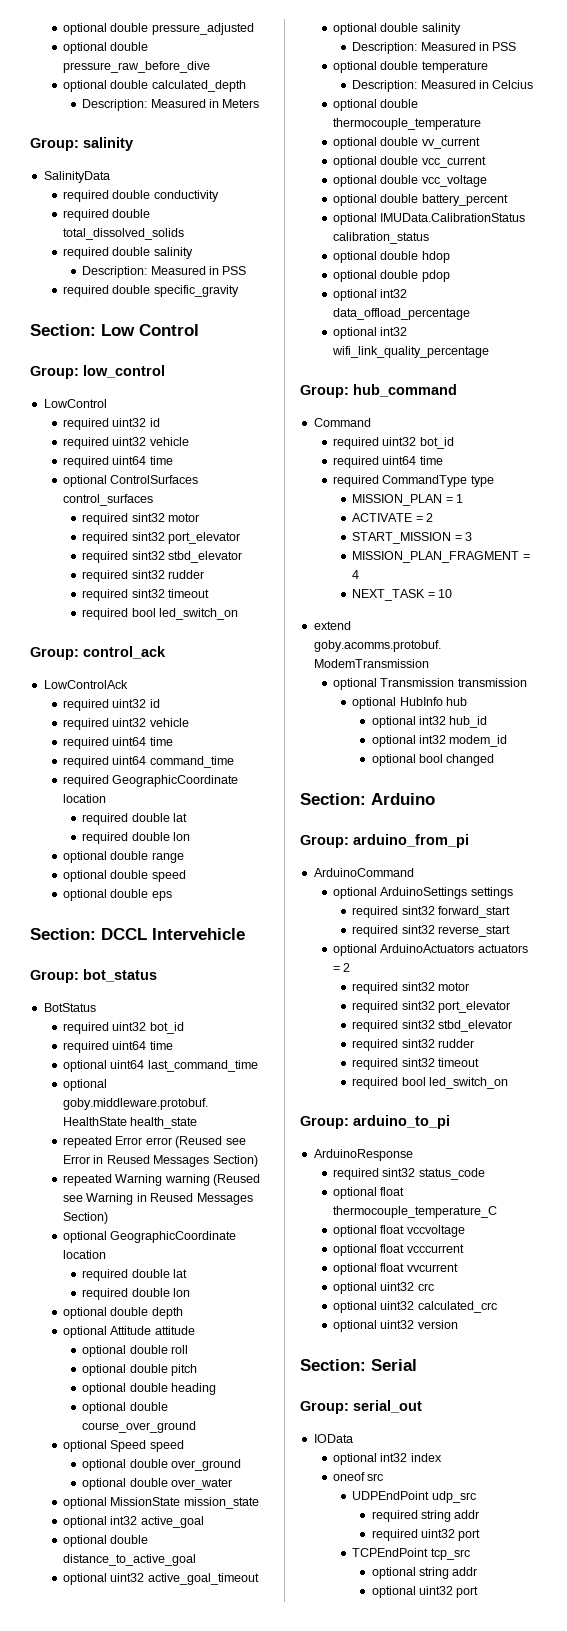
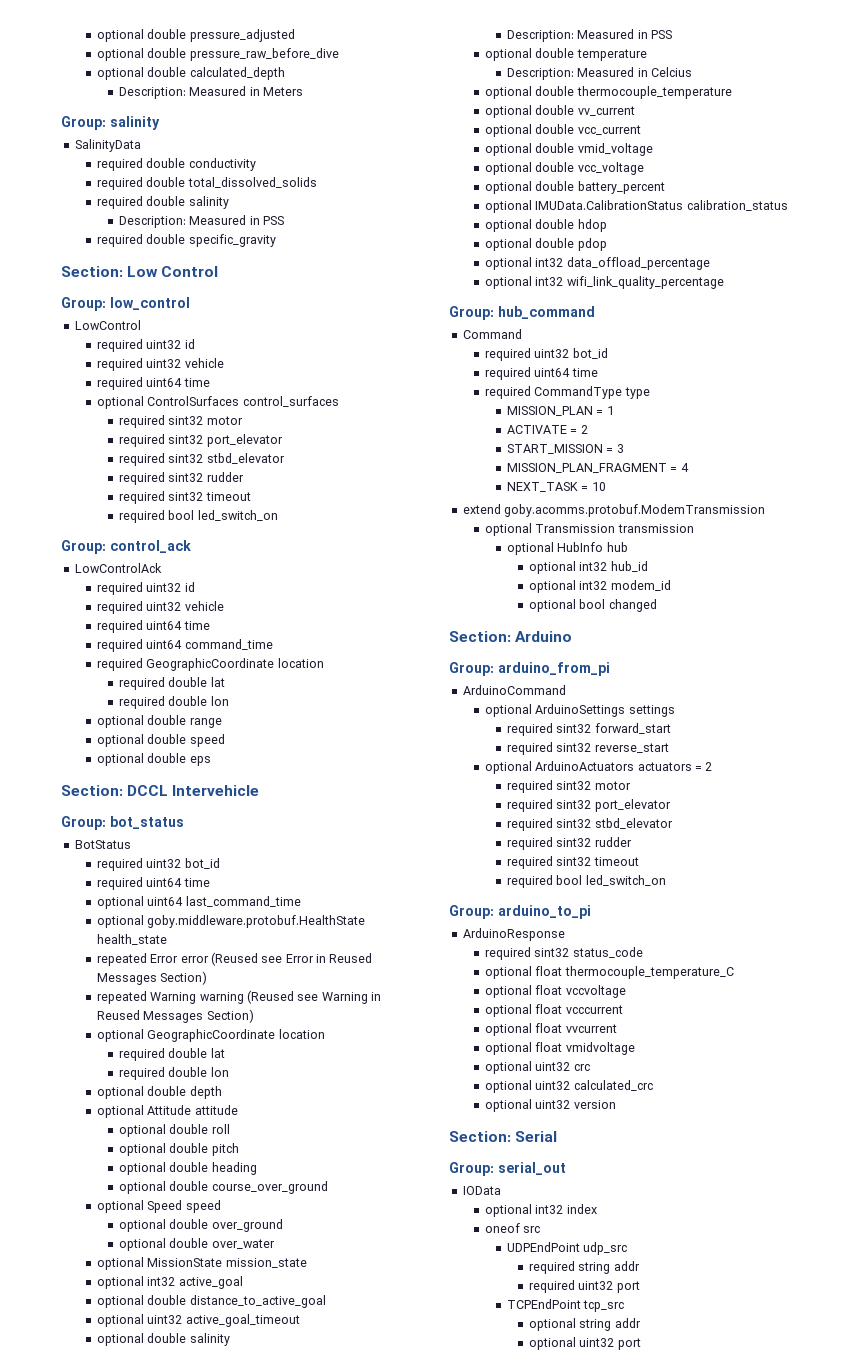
(486, 162) none -> [484,143,653,156] // optional double vmid_voltage
(458, 1267) none -> [484,1042,635,1055] // optional float vmidvoltage

